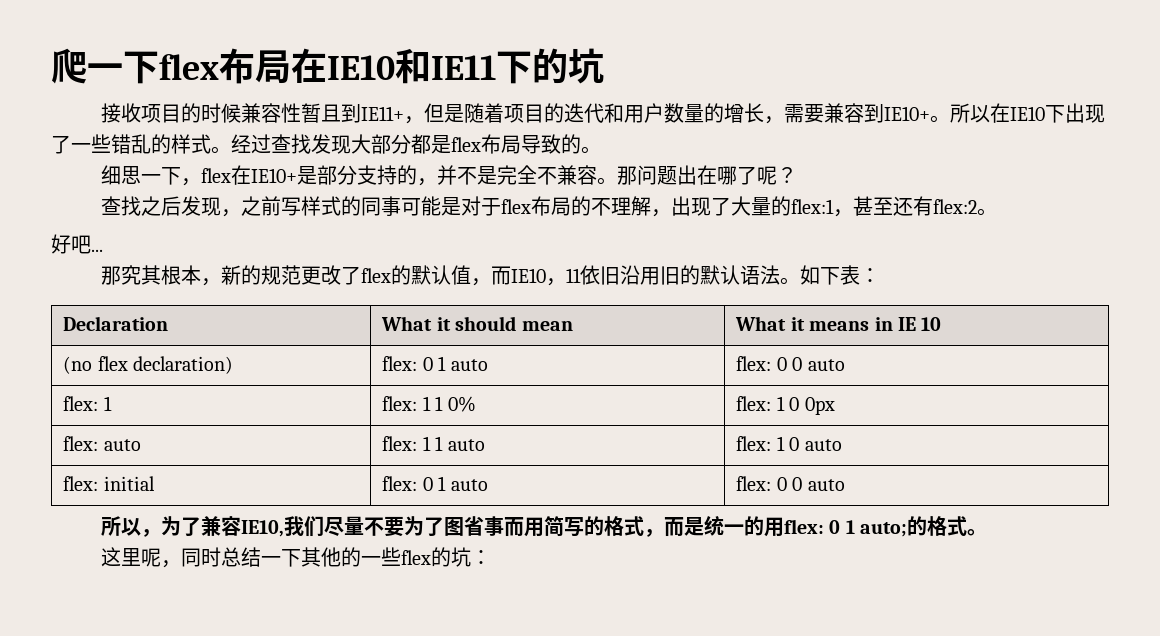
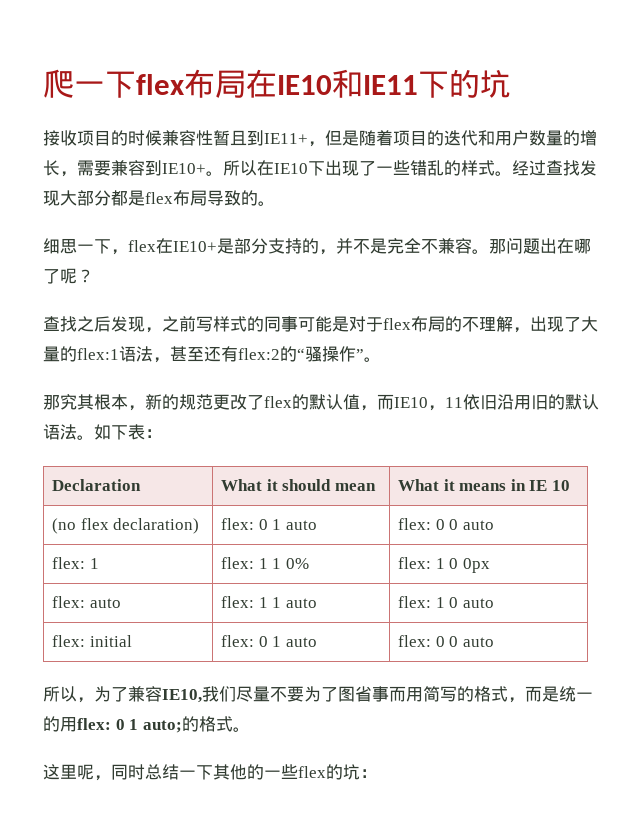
(834, 206) none -> [119,346,153,362] 语法
[976,208,997,216] [51,234,103,254] 。 // 好吧... -> [280,346,381,362] 的“骚操作”。

